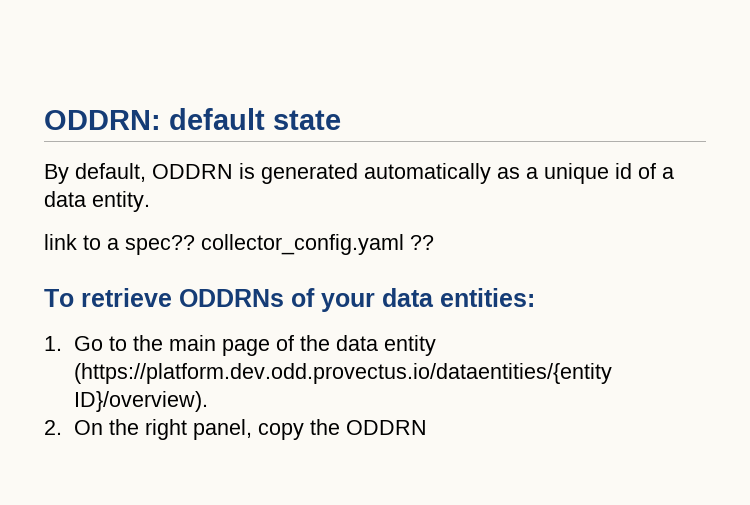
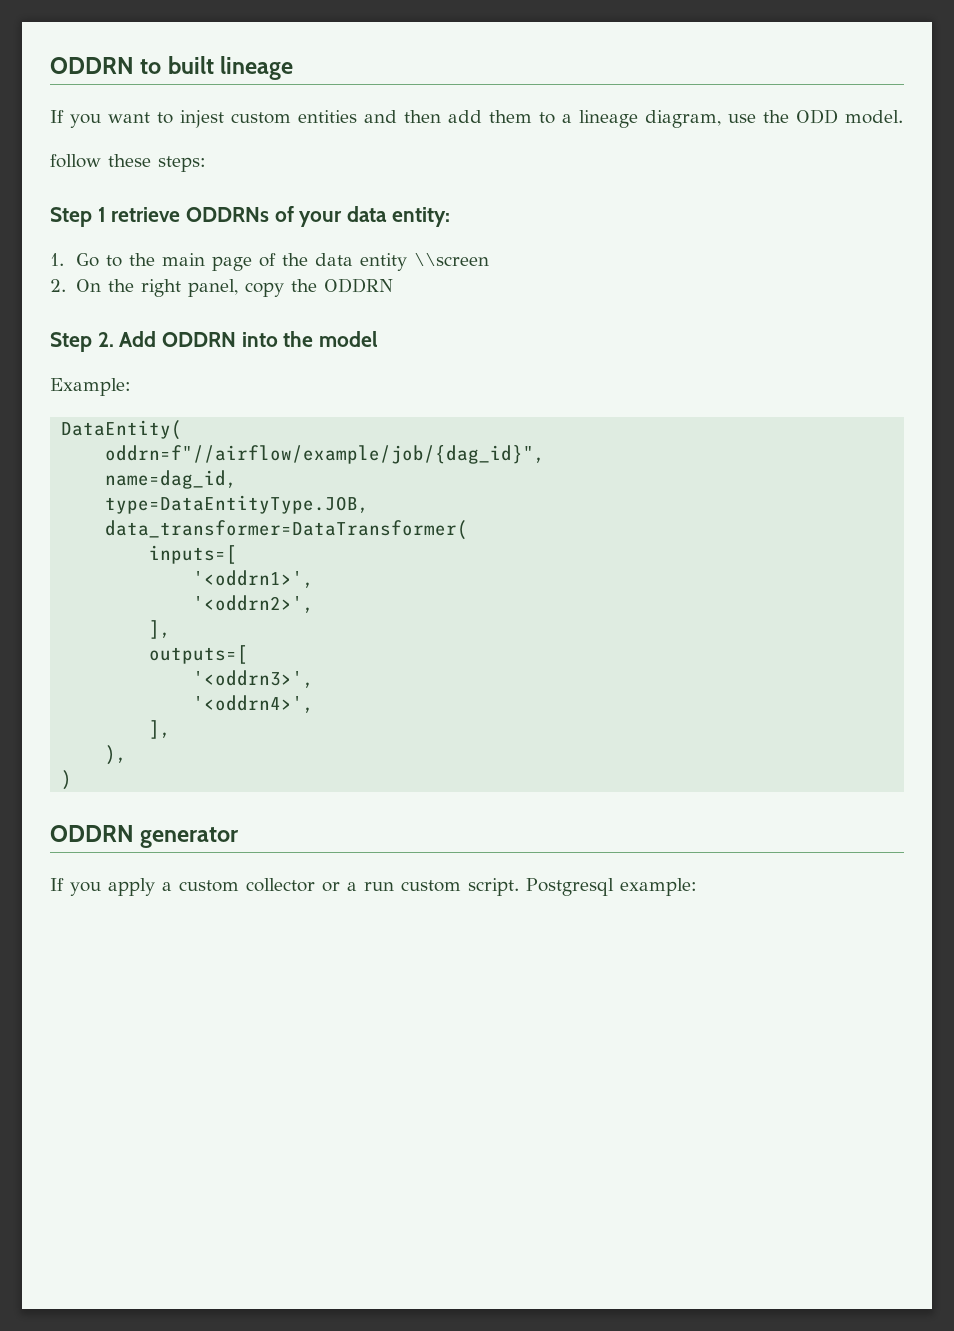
[44,108,341,130] [44,163,674,184] [44,191,150,212] [44,234,434,255] [44,289,74,307] ODDRN: default state // By default, ODDRN is generated automatically as a unique id of a data entity. // link to a spec?? collector_config.yaml ?? // To -> [50,56,294,80] [50,109,903,128] [50,154,206,172] [50,207,106,227] ODDRN to built lineage // If you want to injest custom entities and then add them to a lineage diagram, use the ODD model. // follow these steps: // Step 1
[440,288,535,307] entities: -> [391,207,450,227] entity:
[73,363,612,384] [73,391,208,412] (https://platform.dev.odd.provectus.io/dataentities/{entity ID}/overview). -> [413,253,489,266] \\screen
(427, 427) none -> [50,331,379,352] [50,378,131,396] [61,420,183,440] [105,445,546,464] [105,470,238,489] [105,495,370,514] [105,520,469,540] [149,545,238,564] [193,570,315,588] [193,595,315,613] [149,620,172,639] [149,645,249,664] [193,670,315,688] [193,695,315,713] [149,720,172,739] [105,745,128,765] [61,770,73,790] [50,825,240,848] [50,878,697,896] // Step 2. Add ODDRN into the model // Example: // DataEntity( // oddrn=f"//airflow/example/job/{dag_id}", // name=dag_id, // type=DataEntityType.JOB, // data_transformer=DataTransformer( // inputs=[ // '<oddrn1>', // '<oddrn2>', // ], // outputs=[ // '<oddrn3>', // '<oddrn4>', // ], // ), // ) // ODDRN generator // If you apply a custom collector or a run custom script. Postgresql example:

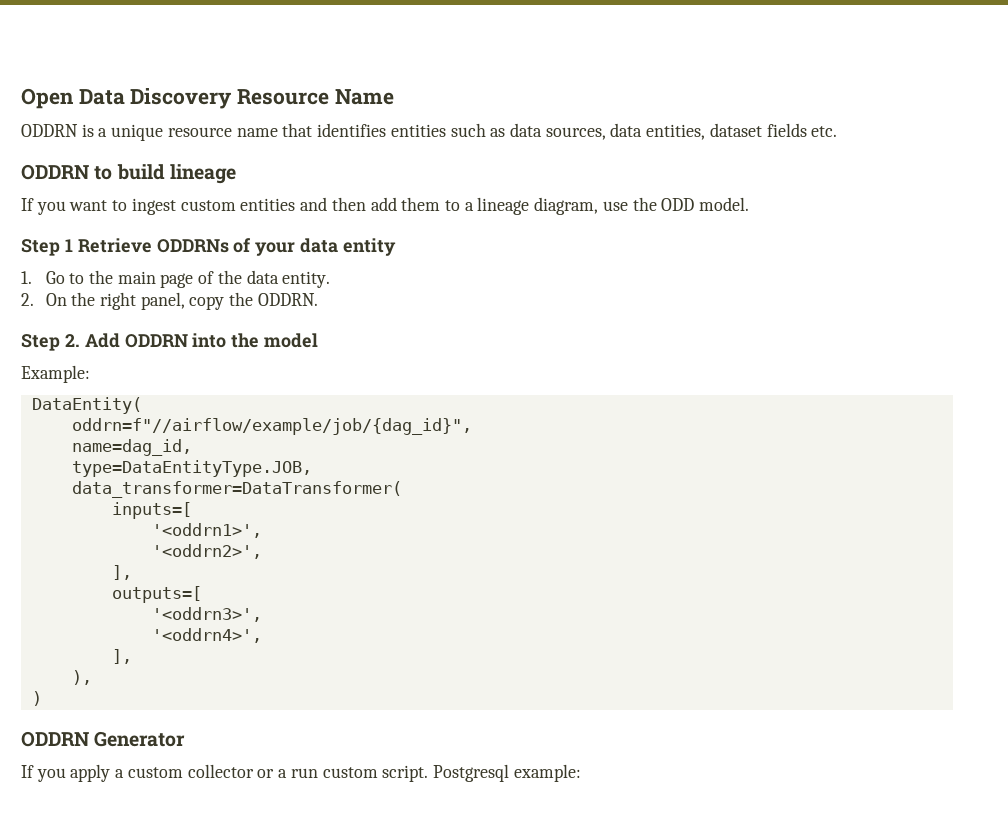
(50, 65) none -> [21,88,394,109] [21,123,838,141] Open Data Discovery Resource Name // ODDRN is a unique resource name that identifies entities such as data sources, data entities, dataset fields etc. //
[167,56,214,74] built -> [116,164,165,180] build
[180,110,224,128] injest -> [131,198,176,215] ingest
[50,154,206,172] // follow these steps: -> (750, 204) none
[111,207,181,222] retrieve -> [77,238,152,253] Retrieve
[391,207,450,227] entity: -> [343,238,397,256] entity
[359,253,489,271] entity \\screen -> [282,271,331,288] entity.
[323,278,393,293] ODDRN -> [257,293,318,306] ODDRN.
[140,827,240,848] generator -> [94,731,186,747] Generator

